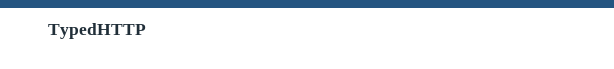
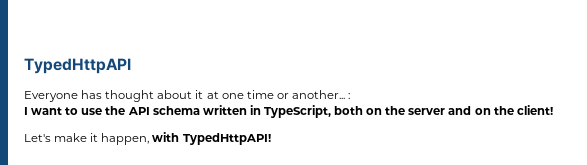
[48,23,146,39] TypedHTTP -> [24,58,131,74] [24,90,351,102] [24,105,553,118] [24,132,271,145] TypedHttpAPI // Everyone has thought about it at one time or another... : // I want to use the API schema written in TypeScript, both on the server and on the client! // Let's make it happen, with TypedHttpAPI!

